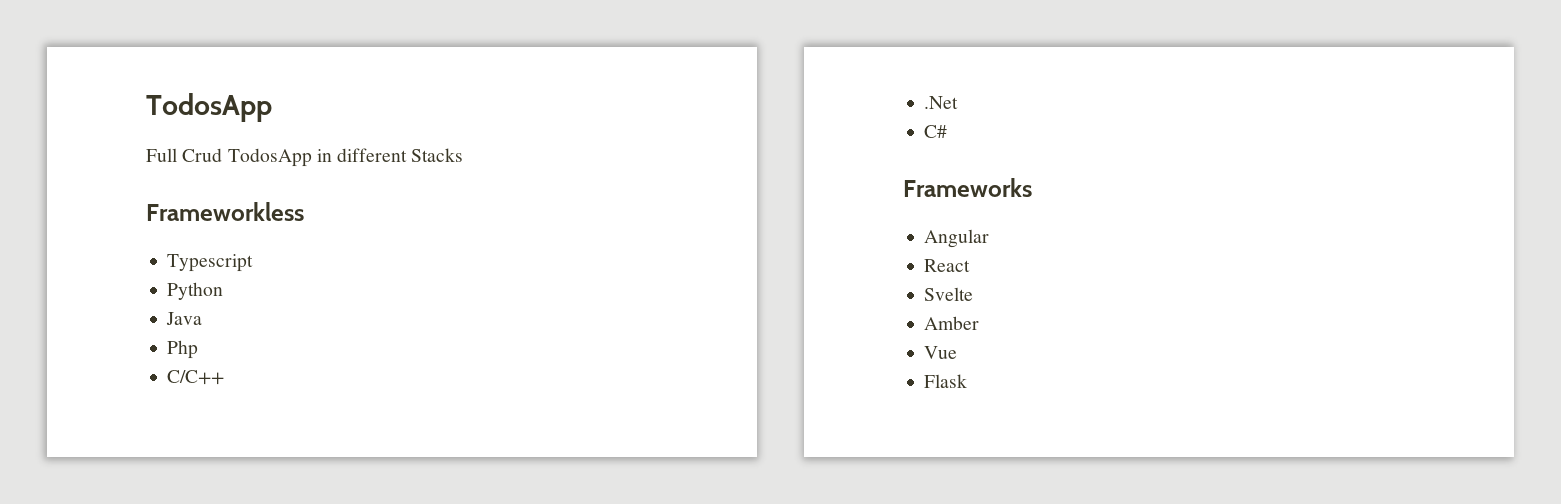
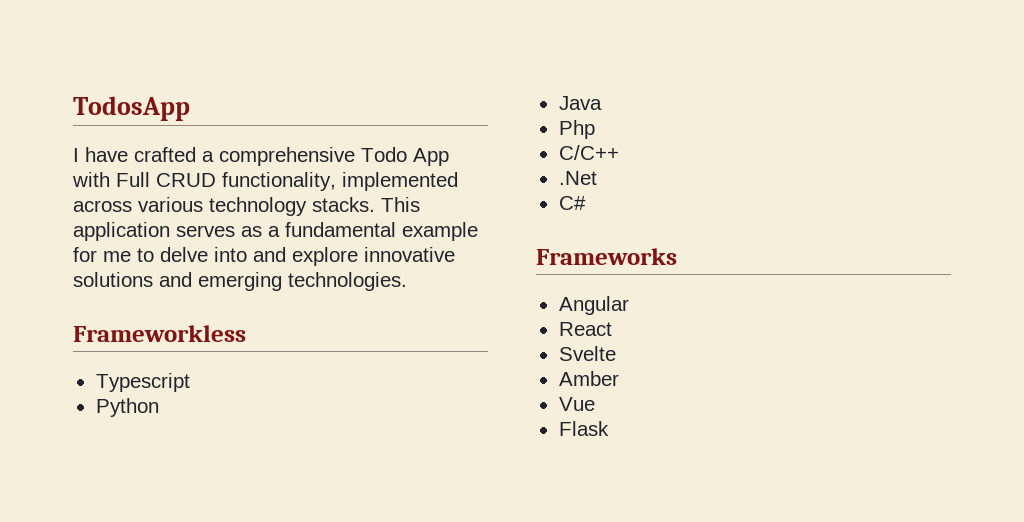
[146,148,464,167] Full Crud TodosApp in different Stacks -> [73,147,449,166] [72,172,458,191] [73,197,420,216] [73,222,478,241] [73,247,455,266] [73,272,407,291] I have crafted a comprehensive Todo App with Full CRUD functionality, implemented across various technology stacks. This application serves as a fundamental example for me to delve into and explore innovative solutions and emerging technologies.

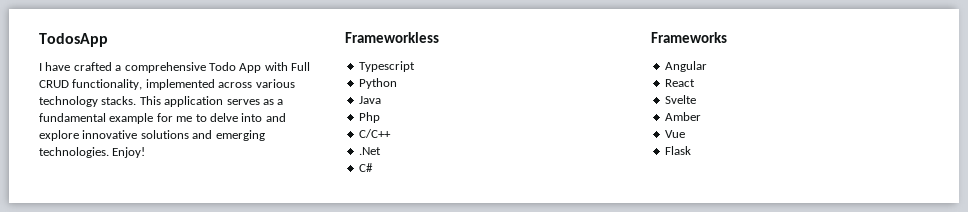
(407, 281) none -> [112,147,146,158] Enjoy!

